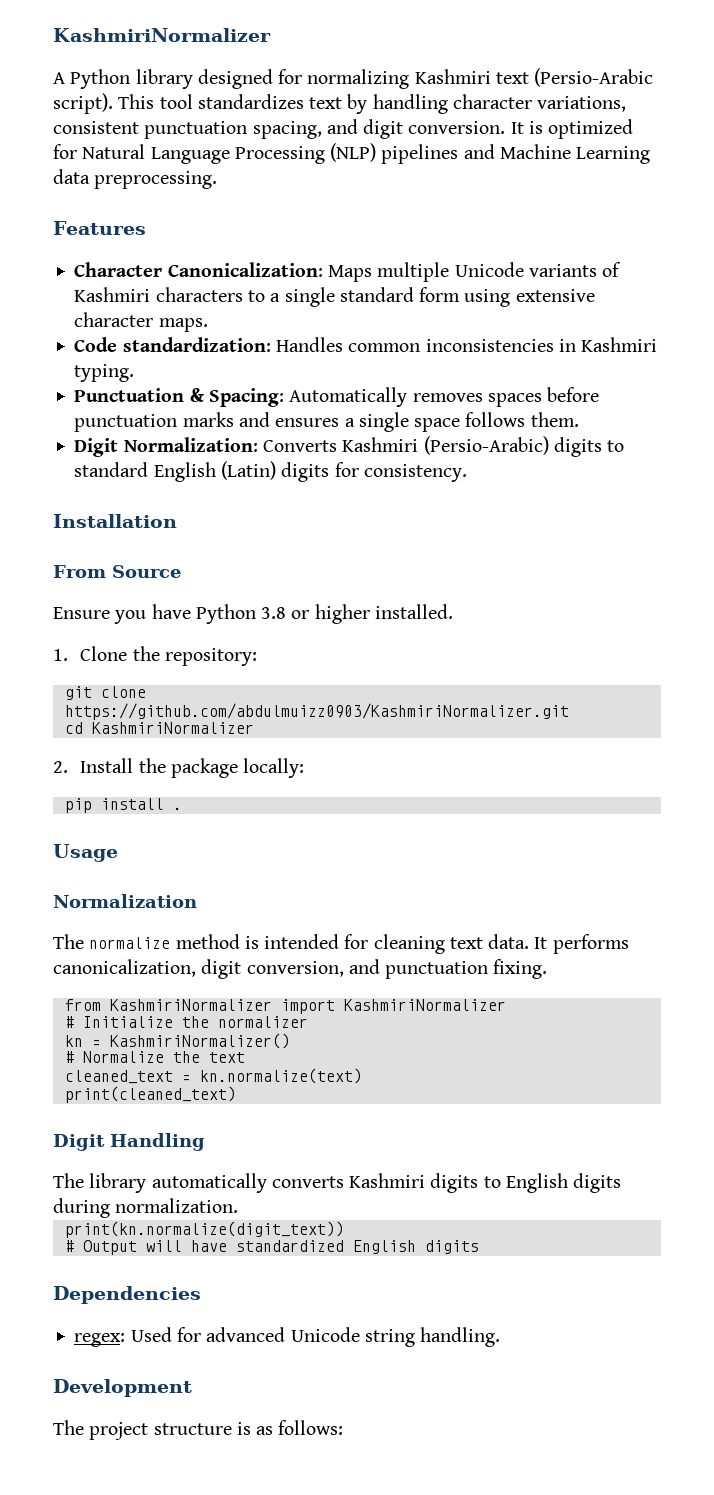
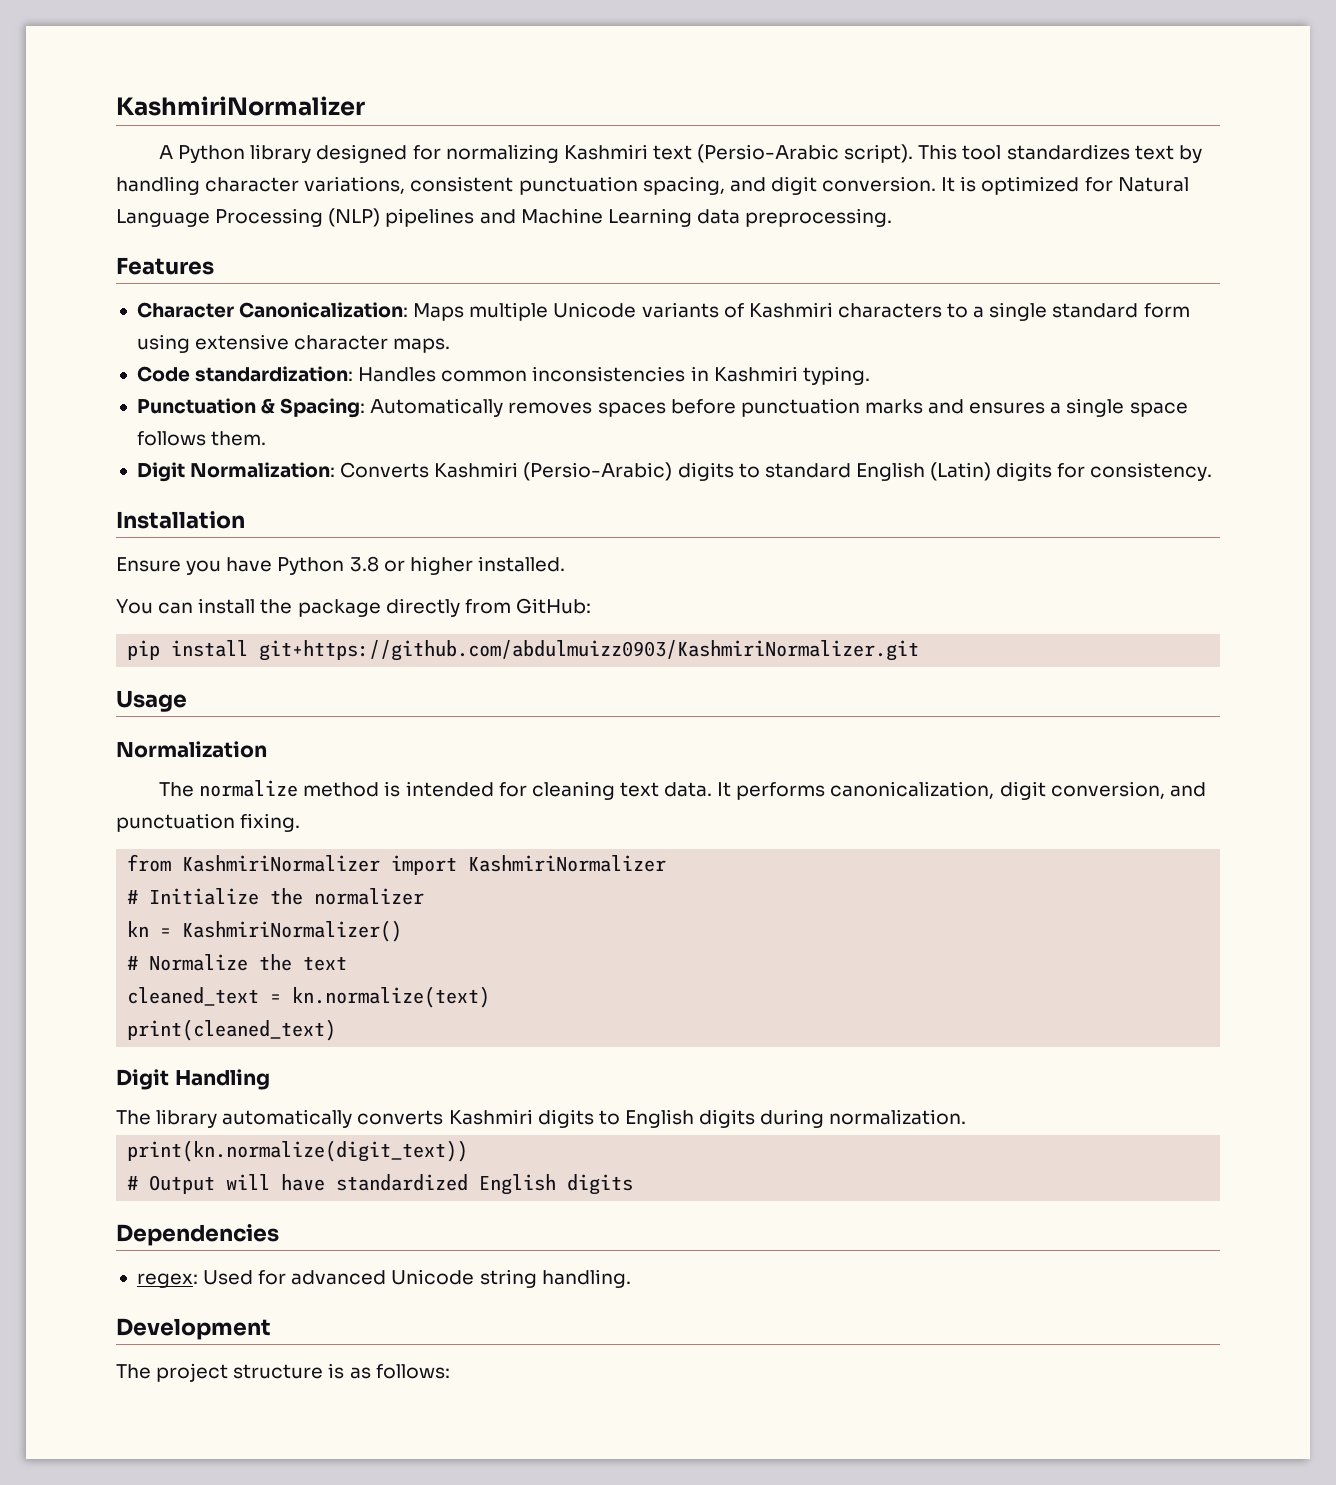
[53,565,181,578] // From Source -> (245, 520) none
[53,646,257,666] [64,686,146,700] [64,703,569,720] [64,722,254,734] [53,758,305,778] 1. Clone the repository: // git clone https://github.com/abdulmuizz0903/KashmiriNormalizer.git // cd KashmiriNormalizer // 2. Install the package locally: -> [116,598,591,617] You can install the package directly from GitHub:
[172,807,182,810] . -> [259,640,920,661] git+https://github.com/abdulmuizz0903/KashmiriNormalizer.git

